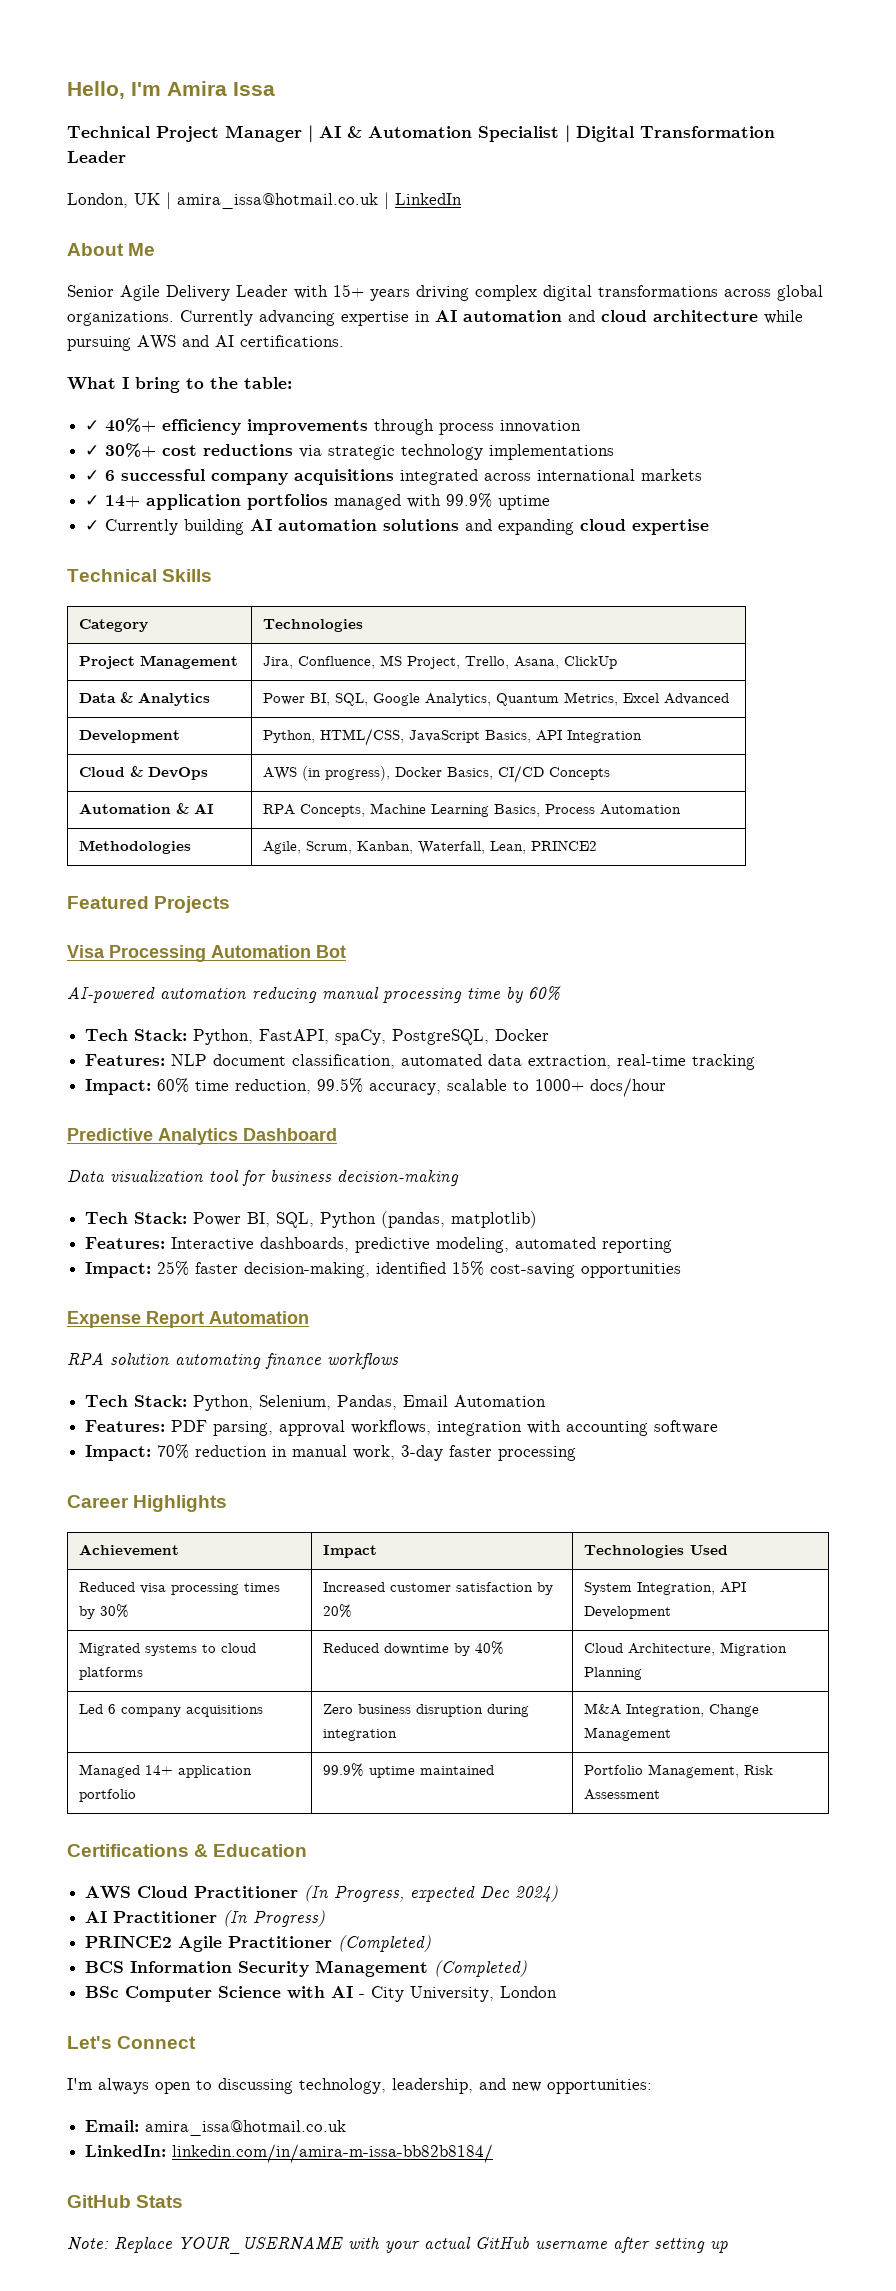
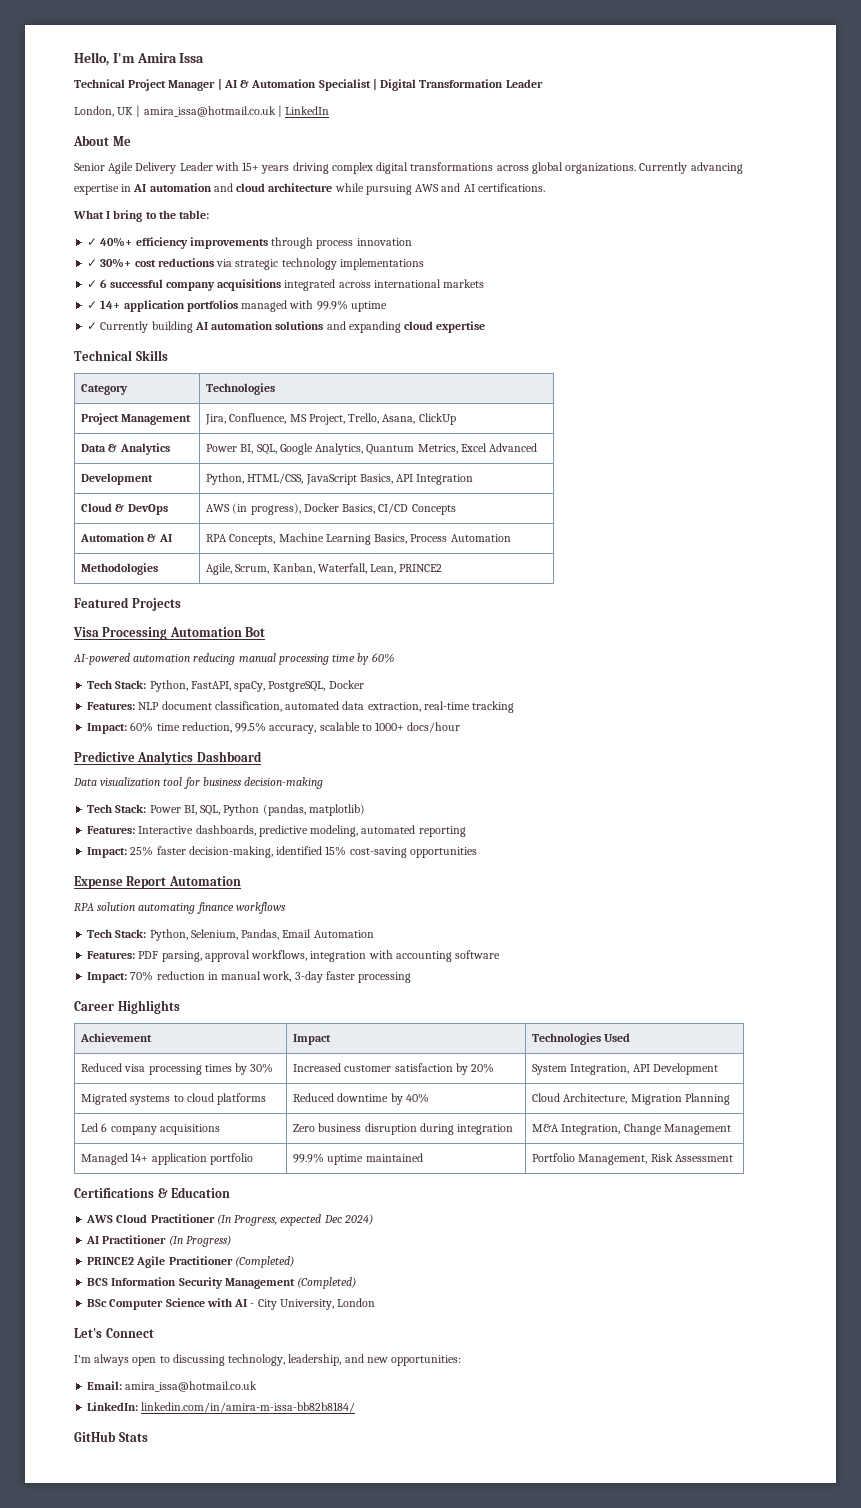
[67,2237,728,2254] // Note: Replace YOUR_USERNAME with your actual GitHub username after setting up -> (148, 1437) none

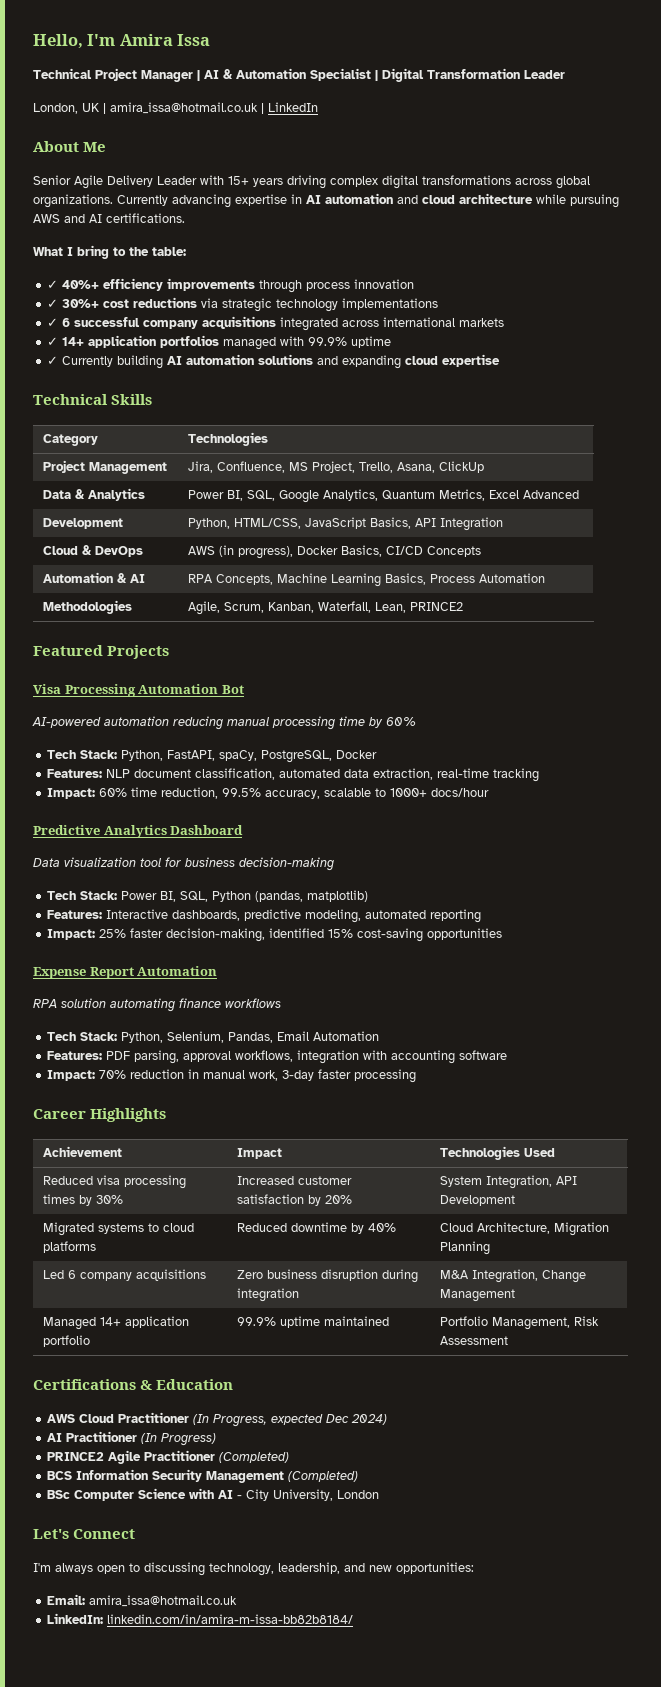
[74,1431,148,1442] // GitHub Stats -> (353, 1619) none

